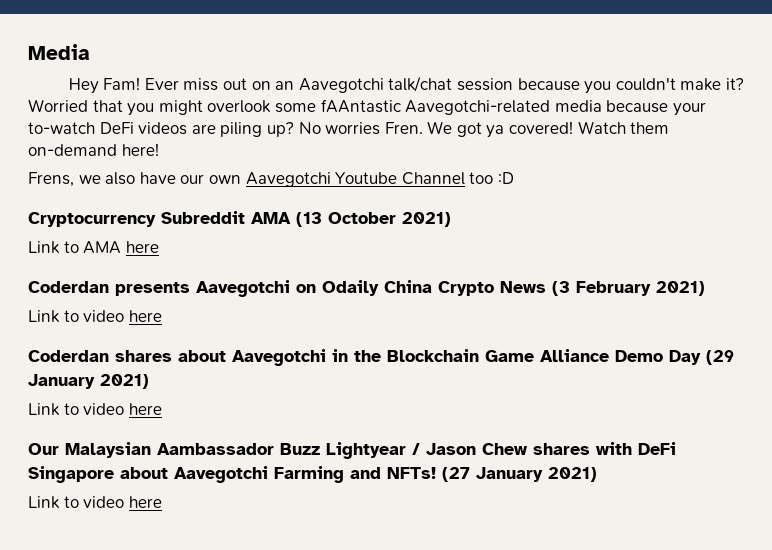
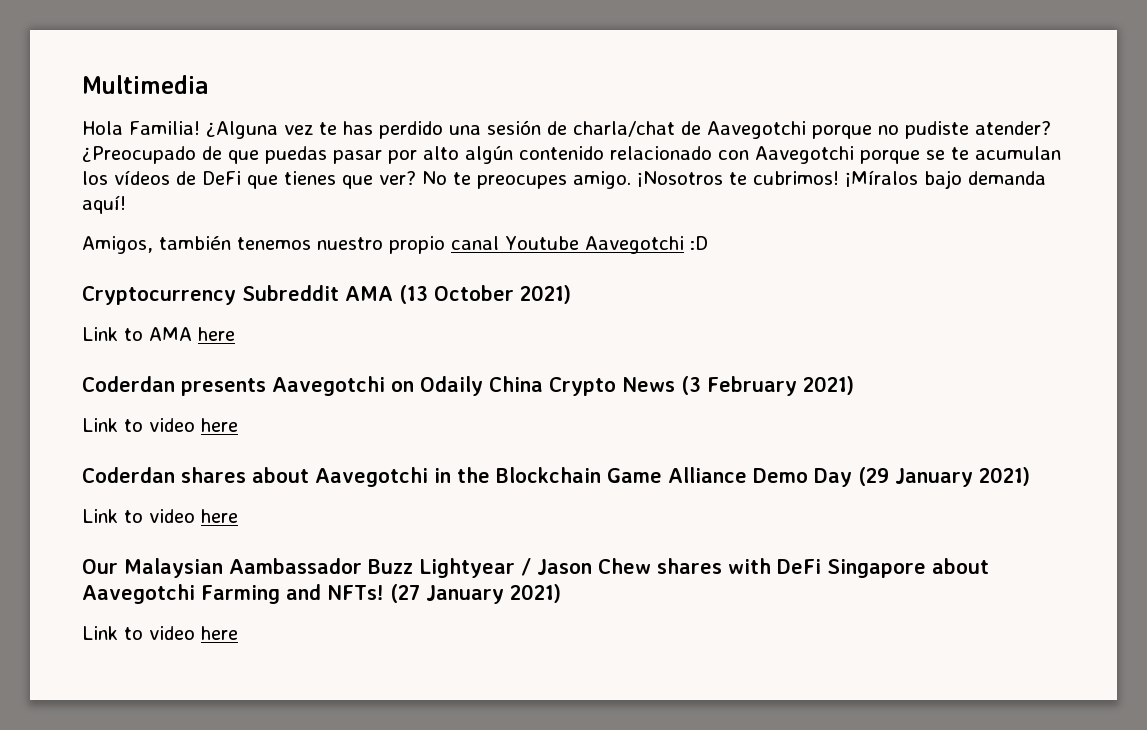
[28,44,90,60] [68,76,744,94] [28,99,706,116] [28,121,670,138] [28,143,159,156] [28,172,494,187] Media // Hey Fam! Ever miss out on an Aavegotchi talk/chat session because you couldn't make it? Worried that you might overlook some fAAntastic Aavegotchi-related media because your to-watch DeFi videos are piling up? No worries Fren. We got ya covered! Watch them on-demand here! // Frens, we also have our own Aavegotchi Youtube Channel too -> [82,75,209,94] [82,120,1051,139] [82,146,1061,164] [82,170,1046,189] [82,195,126,214] [82,236,684,254] Multimedia // Hola Familia! ¿Alguna vez te has perdido una sesión de charla/chat de Aavegotchi porque no pudiste atender? ¿Preocupado de que puedas pasar por alto algún contenido relacionado con Aavegotchi porque se te acumulan los vídeos de DeFi que tienes que ver? No te preocupes amigo. ¡Nosotros te cubrimos! ¡Míralos bajo demanda aquí! // Amigos, también tenemos nuestro propio canal Youtube Aavegotchi

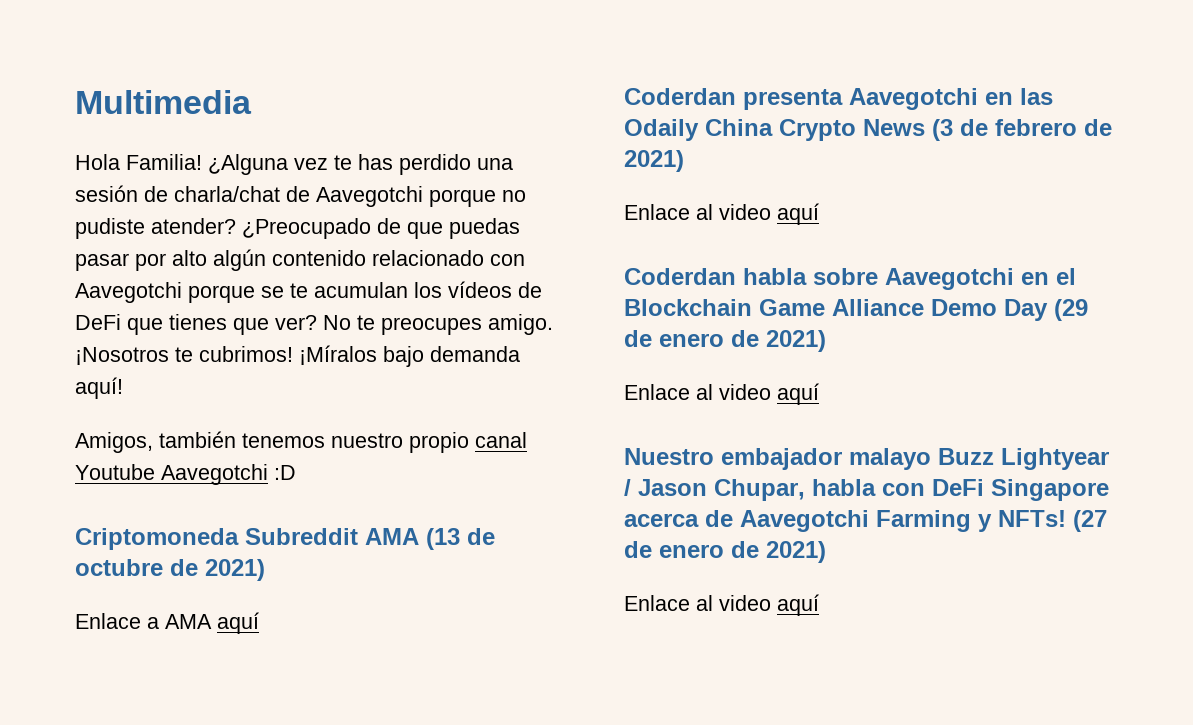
[82,286,236,305] Cryptocurrency -> [75,528,239,550] Criptomoneda
[434,285,571,304] [82,327,235,341] [82,376,414,396] October 2021) // Link to AMA here // Coderdan presents Aavegotchi on -> [467,528,495,545] [75,559,265,581] [75,612,259,634] [624,88,1053,110] de octubre de 2021) // Enlace a AMA aquí // Coderdan presenta Aavegotchi en las
[707,376,854,396] [82,418,238,432] [82,467,490,487] February 2021) // Link to video here // Coderdan shares about Aavegotchi in the -> [960,119,1112,136] [624,150,684,172] [624,203,819,225] [624,268,1076,290] de febrero de 2021) // Enlace al video aquí // Coderdan habla sobre Aavegotchi en el
[895,467,1030,487] [82,509,238,523] [82,558,989,578] January 2021) // Link to video here // Our Malaysian Aambassador Buzz Lightyear / Jason Chew shares with DeFi Singapore about -> [624,330,826,352] [624,383,819,405] [624,448,1109,470] [624,479,1109,501] [624,510,733,527] de enero de 2021) // Enlace al video aquí // Nuestro embajador malayo Buzz Lightyear / Jason Chupar, habla con DeFi Singapore acerca de
[285,584,321,600] and -> [978,514,992,532] y
[425,584,561,604] [82,626,238,640] January 2021) // Link to video here -> [624,541,826,563] [624,594,819,616] de enero de 2021) // Enlace al video aquí

